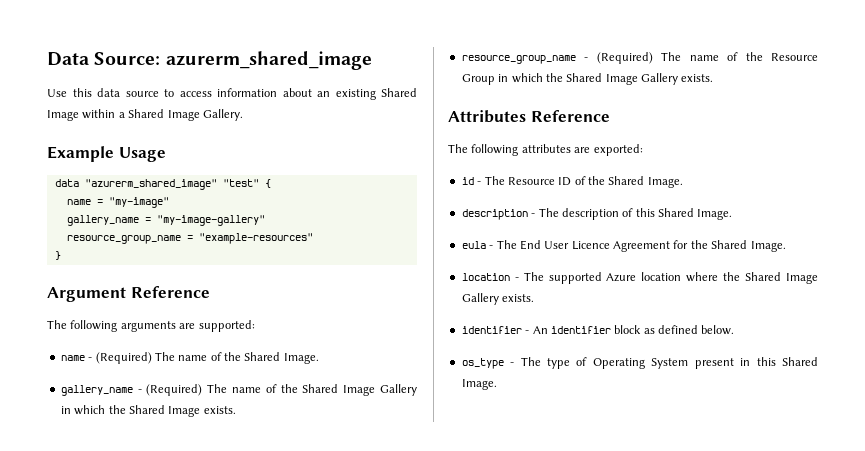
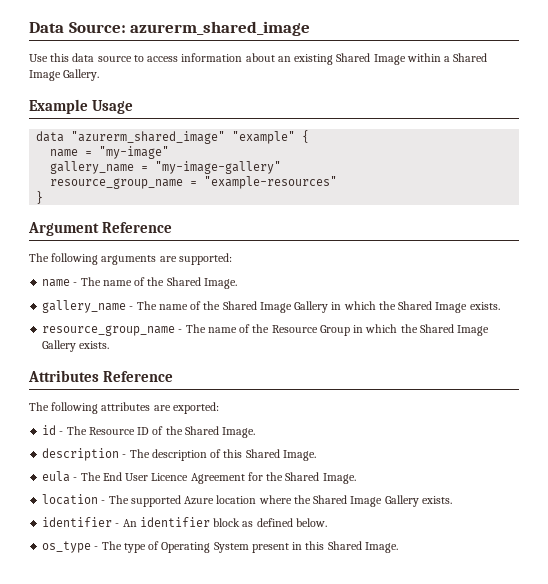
[222,179,259,187] "test" -> [232,131,296,144] "example"
[95,352,152,364] (Required) -> (78, 284) none
[146,384,203,396] (Required) -> (134, 308) none
[596,52,653,64] (Required) -> (183, 331) none

